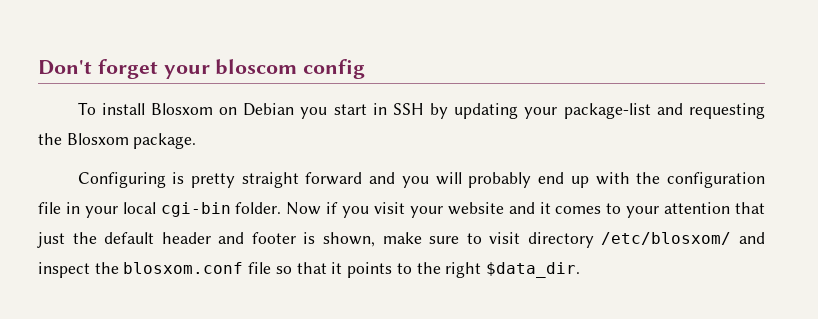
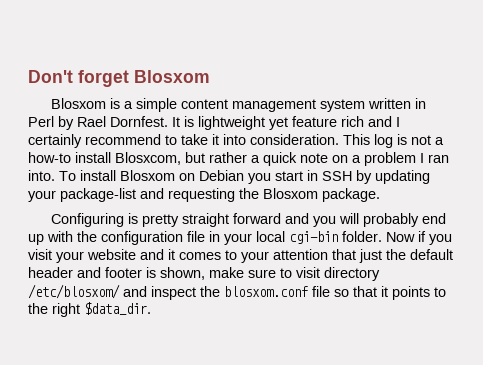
[163,59,366,79] your bloscom config // -> [134,70,210,83] [51,98,427,112] [28,116,400,130] [28,134,444,148] [28,152,449,166] [28,170,55,181] Blosxom // Blosxom is a simple content management system written in Perl by Rael Dornfest. It is lightweight yet feature rich and I certainly recommend to take it into consideration. This log is not a how-to install Blosxcom, but rather a quick note on a problem I ran into.

